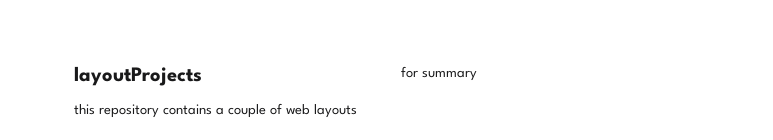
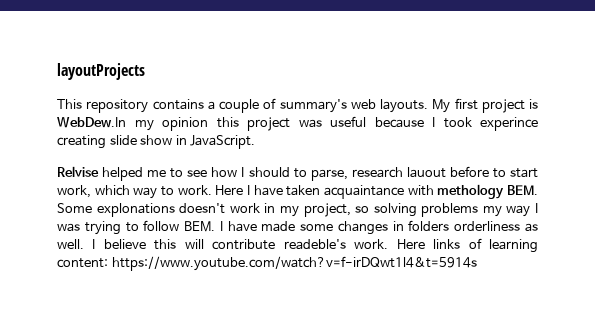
[74,104,95,115] this -> [57,99,82,109] This
[286,104,357,118] [401,66,477,81] web layouts for summary -> [279,98,538,113] [57,116,538,131] [57,135,256,149] [57,166,538,181] [57,184,538,199] [57,203,538,217] [57,220,538,235] [57,238,538,253] [57,256,477,271] summary's web layouts. My first project is WebDew.In my opinion this project was useful because I took experince creating slide show in JavaScript. // Relvise helped me to see how I should to parse, research lauout before to start work, which way to work. Here I have taken acquaintance with methology BEM. Some explonations doesn't work in my project, so solving problems my way I was trying to follow BEM. I have made some changes in folders orderliness as well. I believe this will contribute readeble's work. Here links of learning content: https://www.youtube.com/watch?v=f-irDQwt1l4&t=5914s

